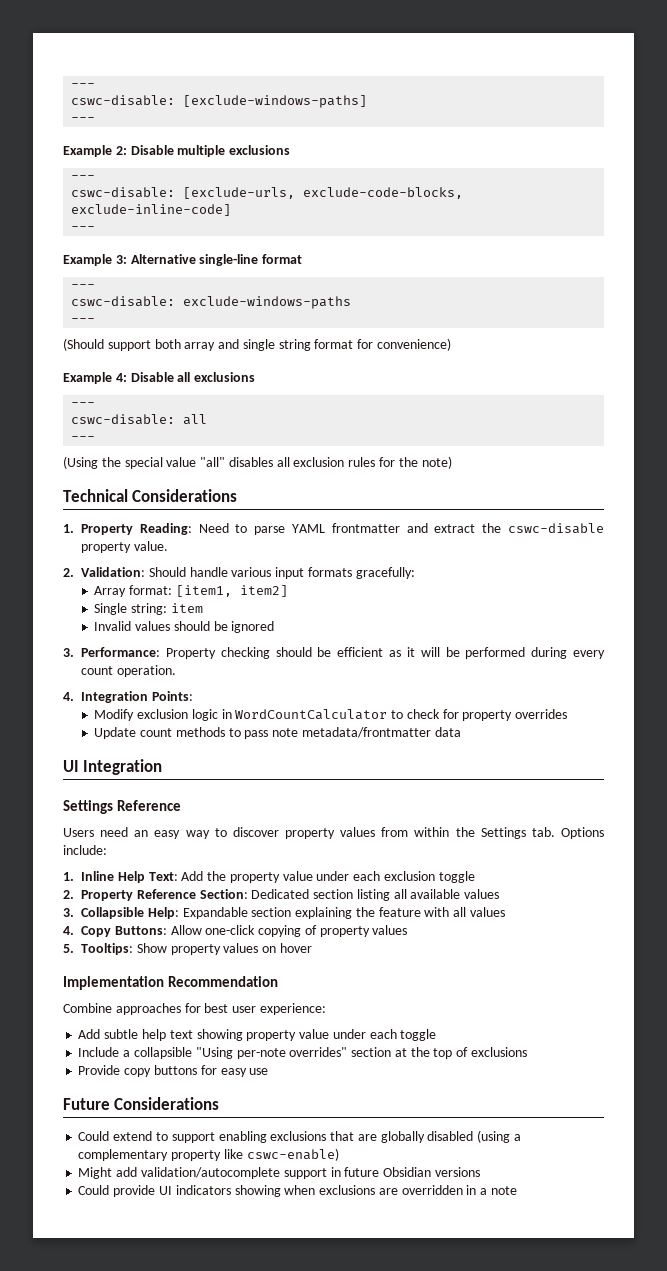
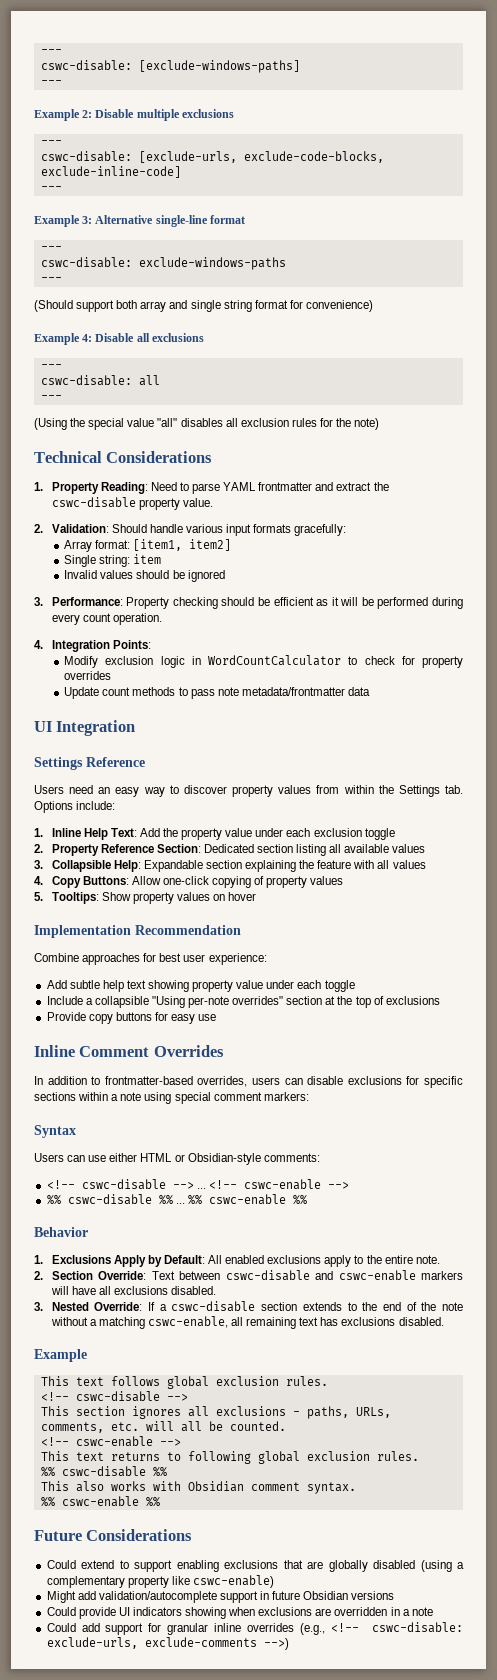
(269, 1071) none -> [34,1045,224,1057] [34,1076,464,1088] [34,1092,309,1104] [34,1125,76,1138] [34,1153,320,1165] [46,1179,349,1190] [46,1194,307,1205] [34,1227,88,1237] [34,1255,440,1267] [34,1270,463,1281] [50,1286,217,1295] [34,1301,463,1312] [50,1316,444,1329] [34,1349,87,1362] [40,1376,328,1389] [40,1391,188,1402] [40,1406,391,1419] [40,1421,286,1433] [40,1436,181,1447] [40,1451,419,1464] [40,1466,167,1477] [40,1481,356,1494] [40,1496,160,1507] // Inline Comment Overrides // In addition to frontmatter-based overrides, users can disable exclusions for specific sections within a note using special comment markers: // Syntax // Users can use either HTML or Obsidian-style comments: // <!-- cswc-disable --> ... <!-- cswc-enable --> // %% cswc-disable %% ... %% cswc-enable %% // Behavior // 1. Exclusions Apply by Default: All enabled exclusions apply to the entire note. // 2. Section Override: Text between cswc-disable and cswc-enable markers will have all exclusions disabled. // 3. Nested Override: If a cswc-disable section extends to the end of the note without a matching cswc-enable, all remaining text has exclusions disabled. // Example // This text follows global exclusion rules. // <!-- cswc-disable --> // This section ignores all exclusions - paths, URLs, comments, etc. will all be counted. // <!-- cswc-enable --> // This text returns to following global exclusion rules. // %% cswc-disable %% // This also works with Obsidian comment syntax. // %% cswc-enable %%
(517, 1190) none -> [46,1622,464,1635] [46,1637,289,1650] // Could add support for granular inline overrides (e.g., <!-- cswc-disable: exclude-urls, exclude-comments -->)

